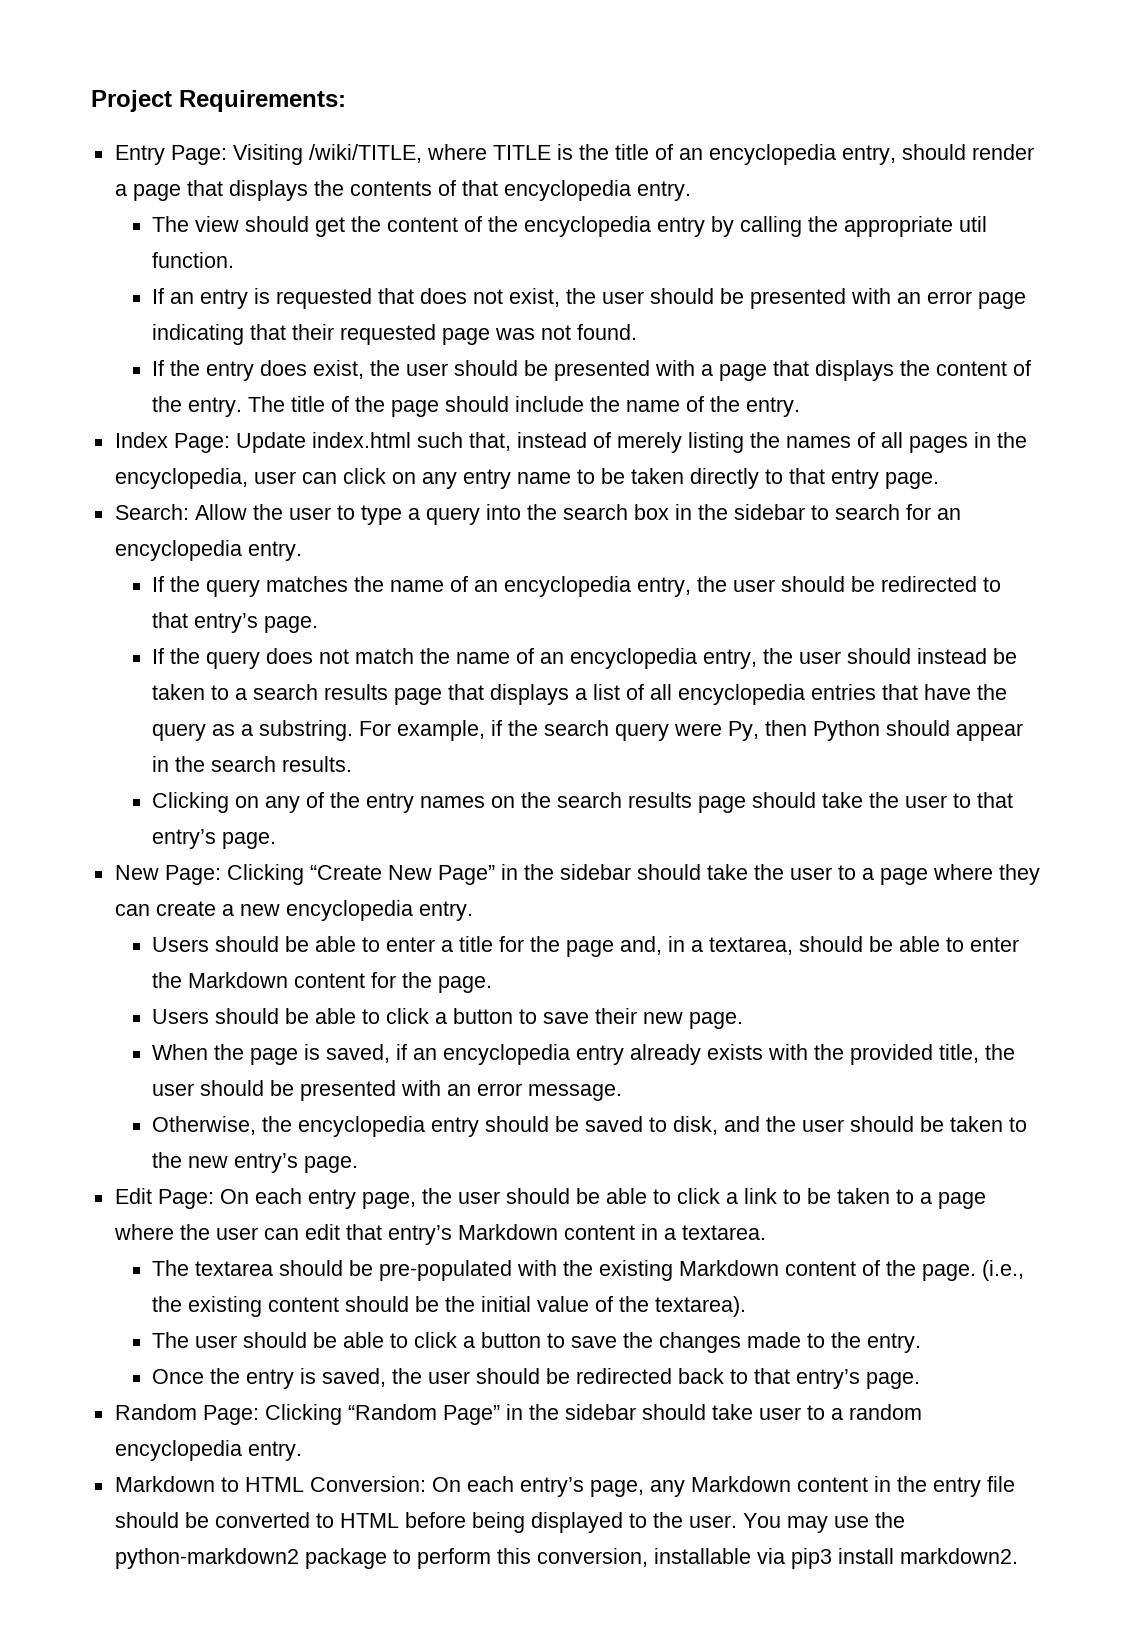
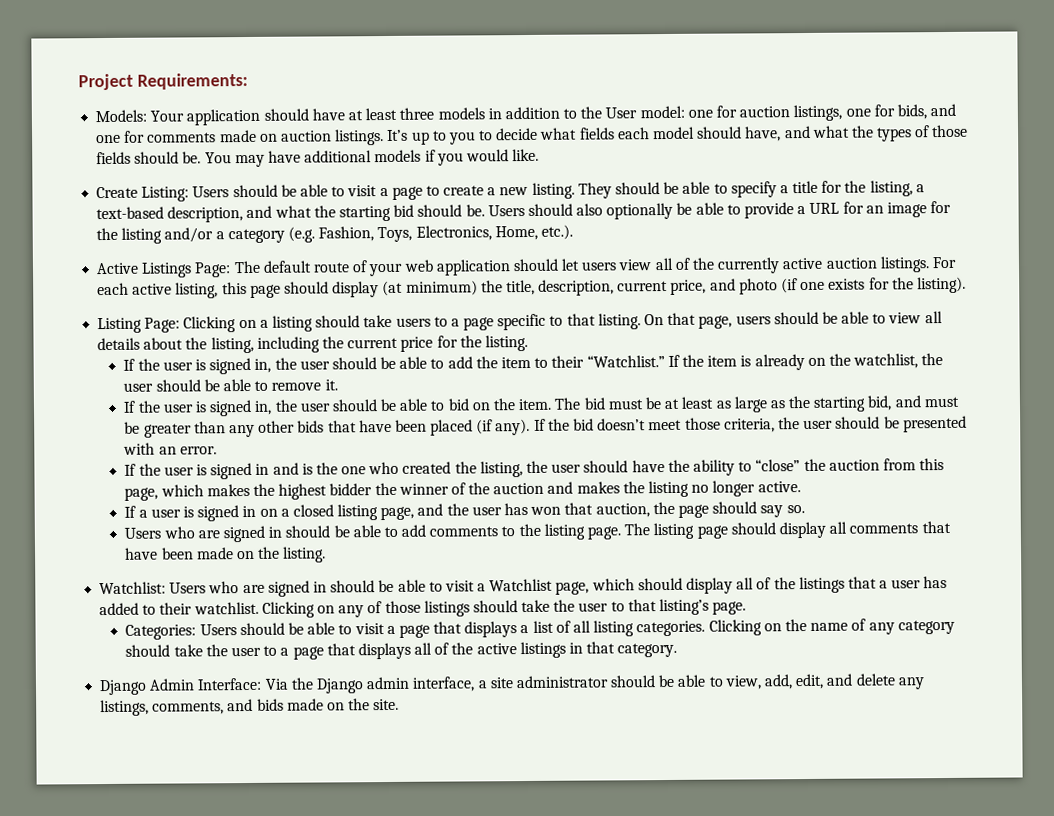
[114,144,1034,165] [114,180,691,201] [151,216,987,237] [151,252,234,268] [151,288,1026,309] [151,324,637,345] [151,360,1031,381] [151,396,800,417] [114,432,1027,453] [114,468,939,489] [114,504,961,525] [114,540,302,561] [151,576,1001,597] [151,612,318,633] [151,648,1017,669] [151,684,388,700] Entry Page: Visiting /wiki/TITLE, where TITLE is the title of an encyclopedia entry, should render a page that displays the contents of that encyclopedia entry. // The view should get the content of the encyclopedia entry by calling the appropriate util function. // If an entry is requested that does not exist, the user should be presented with an error page indicating that their requested page was not found. // If the entry does exist, the user should be presented with a page that displays the content of the entry. The title of the page should include the name of the entry. // Index Page: Update index.html such that, instead of merely listing the names of all pages in the encyclopedia, user can click on any entry name to be taken directly to that entry page. // Search: Allow the user to type a query into the search box in the sidebar to search for an encyclopedia entry. // If the query matches the name of an encyclopedia entry, the user should be redirected to that entry’s page. // If the query does not match the name of an encyclopedia entry, the user should instead be taken to a search results -> [95,103,957,126] [96,124,969,146] [96,148,540,168] [96,180,925,202] [96,200,952,223] [96,224,573,244] [96,256,957,278] [97,276,966,299] [97,311,943,334] [97,334,528,354] [123,353,944,375] [123,378,338,392] [123,395,960,417] [124,415,967,438] [123,442,217,455] [124,458,945,480] [124,480,801,501] [124,501,805,522] [124,520,951,543] [124,546,327,563] [99,575,948,597] [99,598,747,618] [125,622,396,640] Models: Your application should have at least three models in addition to the User model: one for auction listings, one for bids, and one for comments made on auction listings. It’s up to you to decide what fields each model should have, and what the types of those fields should be. You may have additional models if you would like. // Create Listing: Users should be able to visit a page to create a new listing. They should be able to specify a title for the listing, a text-based description, and what the starting bid should be. Users should also optionally be able to provide a URL for an image for the listing and/or a category (e.g. Fashion, Toys, Electronics, Home, etc.). // Active Listings Page: The default route of your web application should let users view all of the currently active auction listings. For each active listing, this page should display (at minimum) the title, description, current price, and photo (if one exists for the listing). // Listing Page: Clicking on a listing should take users to a page specific to that listing. On that page, users should be able to view all details about the listing, including the current price for the listing. // If the user is signed in, the user should be able to add the item to their “Watchlist.” If the item is already on the watchlist, the user should be able to remove it. // If the user is signed in, the user should be able to bid on the item. The bid must be at least as large as the starting bid, and must be greater than any other bids that have been placed (if any). If the bid doesn’t meet those criteria, the user should be presented with an error. // If the user is signed in and is the one who created the listing, the user should have the ability to “close” the auction from this page, which makes the highest bidder the winner of the auction and makes the listing no longer active. // If a user is signed in on a closed listing page, and the user has won that auction, the page should say so. // Users who are signed in should be able to add comments to the listing page. The listing page should display all comments that have been made on the listing. // Watchlist: Users who are signed in should be able to visit a Watchlist page, which should display all of the listings that a user has added to their watchlist. Clicking on any of those listings should take the user to that listing’s page. // Categories: Users should be able to visit a
[677,684,1007,705] [151,720,1023,741] [151,756,352,772] [151,792,1013,813] [151,829,276,849] [114,864,631,885] encyclopedia entries that have the query as a substring. For example, if the search query were Py, then Python should appear in the search results. // Clicking on any of the entry names on the search results page should take the user to that entry’s page. // New Page: Clicking “Create New Page” in the sidebar -> [593,618,955,637] listing categories. Clicking on the name of any category
[932,864,1040,885] [114,900,473,921] [151,936,1019,957] [151,972,492,993] [151,1008,743,1029] [151,1044,1015,1065] [151,1080,622,1101] [151,1116,1027,1137] [151,1152,358,1173] [114,1188,986,1209] [113,1224,766,1245] [151,1260,1024,1281] [151,1296,746,1317] [151,1332,921,1353] [151,1368,920,1389] [114,1404,922,1425] [114,1440,302,1461] [114,1476,1015,1497] [114,1512,905,1533] [114,1548,1018,1569] where they can create a new encyclopedia entry. // Users should be able to enter a title for the page and, in a textarea, should be able to enter the Markdown content for the page. // Users should be able to click a button to save their new page. // When the page is saved, if an encyclopedia entry already exists with the provided title, the user should be presented with an error message. // Otherwise, the encyclopedia entry should be saved to disk, and the user should be taken to the new entry’s page. // Edit Page: On each entry page, the user should be able to click a link to be taken to a page where the user can edit that entry’s Markdown content in a textarea. // The textarea should be pre-populated with the existing Markdown content of the page. (i.e., the existing content should be the initial value of the textarea). // The user should be able to click a button to save the changes made to the entry. // Once the entry is saved, the user should be redirected back to that entry’s page. // Random Page: Clicking “Random Page” in the sidebar should take user to a random encyclopedia entry. // Markdown to HTML Conversion: On each entry’s page, any Markdown content in the entry file should be converted to HTML before being displayed to the user. You may use the python-markdown2 package to perform this conversion, installable via pip3 install markdown2. -> [326,641,678,660] [99,673,925,696] [100,698,400,717] that displays all of the active listings in that category. // Django Admin Interface: Via the Django admin interface, a site administrator should be able to view, add, edit, and delete any listings, comments, and bids made on the site.

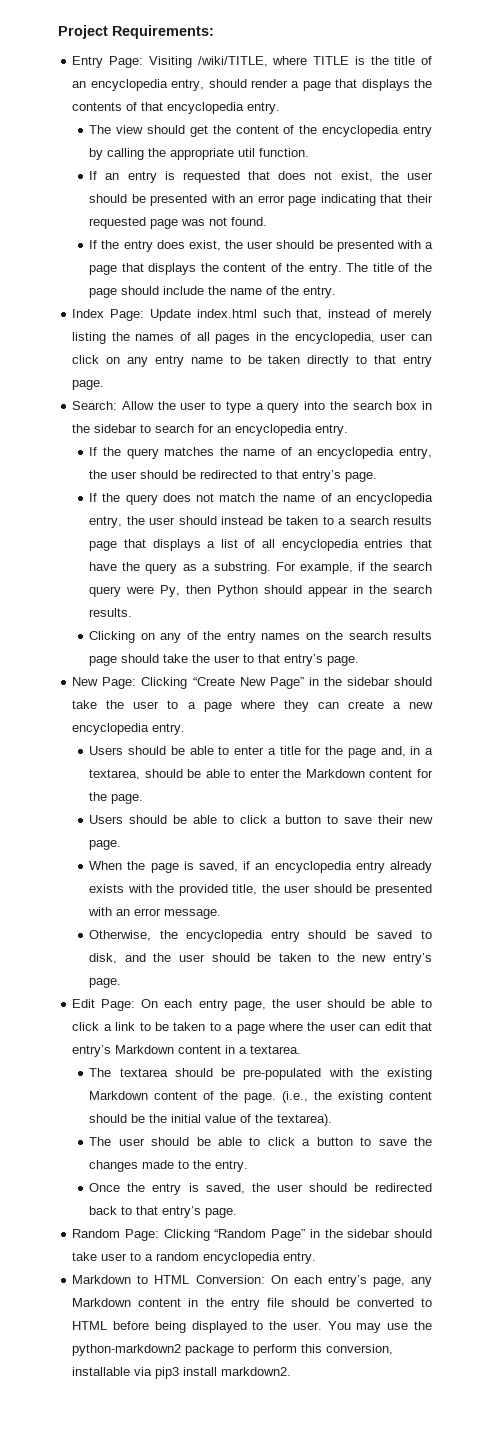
[95,103,957,126] [96,124,969,146] [96,148,540,168] [96,180,925,202] [96,200,952,223] [96,224,573,244] [96,256,957,278] [97,276,966,299] [97,311,943,334] [97,334,528,354] [123,353,944,375] [123,378,338,392] [123,395,960,417] [124,415,967,438] [123,442,217,455] [124,458,945,480] [124,480,801,501] [124,501,805,522] [124,520,951,543] [124,546,327,563] [99,575,948,597] [99,598,747,618] [125,622,396,640] Models: Your application should have at least three models in addition to the User model: one for auction listings, one for bids, and one for comments made on auction listings. It’s up to you to decide what fields each model should have, and what the types of those fields should be. You may have additional models if you would like. // Create Listing: Users should be able to visit a page to create a new listing. They should be able to specify a title for the listing, a text-based description, and what the starting bid should be. Users should also optionally be able to provide a URL for an image for the listing and/or a category (e.g. Fashion, Toys, Electronics, Home, etc.). // Active Listings Page: The default route of your web application should let users view all of the currently active auction listings. For each active listing, this page should display (at minimum) the title, description, current price, and photo (if one exists for the listing). // Listing Page: Clicking on a listing should take users to a page specific to that listing. On that page, users should be able to view all details about the listing, including the current price for the listing. // If the user is signed in, the user should be able to add the item to their “Watchlist.” If the item is already on the watchlist, the user should be able to remove it. // If the user is signed in, the user should be able to bid on the item. The bid must be at least as large as the starting bid, and must be greater than any other bids that have been placed (if any). If the bid doesn’t meet those criteria, the user should be presented with an error. // If the user is signed in and is the one who created the listing, the user should have the ability to “close” the auction from this page, which makes the highest bidder the winner of the auction and makes the listing no longer active. // If a user is signed in on a closed listing page, and the user has won that auction, the page should say so. // Users who are signed in should be able to add comments to the listing page. The listing page should display all comments that have been made on the listing. // Watchlist: Users who are signed in should be able to visit a Watchlist page, which should display all of the listings that a user has added to their watchlist. Clicking on any of those listings should take the user to that listing’s page. // Categories: Users should be able to visit a -> [72,56,433,68] [72,79,432,91] [72,102,281,114] [89,125,432,137] [89,148,310,160] [89,171,434,183] [89,194,434,206] [89,217,268,229] [89,240,433,252] [89,263,432,275] [89,286,337,298] [72,309,432,321] [72,332,432,344] [72,355,432,367] [72,380,105,390] [72,401,432,413] [72,424,349,436] [89,447,432,459] [89,470,378,482] [89,493,434,505] [89,516,433,528] Entry Page: Visiting /wiki/TITLE, where TITLE is the title of an encyclopedia entry, should render a page that displays the contents of that encyclopedia entry. // The view should get the content of the encyclopedia entry by calling the appropriate util function. // If an entry is requested that does not exist, the user should be presented with an error page indicating that their requested page was not found. // If the entry does exist, the user should be presented with a page that displays the content of the entry. The title of the page should include the name of the entry. // Index Page: Update index.html such that, instead of merely listing the names of all pages in the encyclopedia, user can click on any entry name to be taken directly to that entry page. // Search: Allow the user to type a query into the search box in the sidebar to search for an encyclopedia entry. // If the query matches the name of an encyclopedia entry, the user should be redirected to that entry’s page. // If the query does not match the name of an encyclopedia entry, the user should instead be taken to a search results
[593,618,955,637] listing categories. Clicking on the name of any category -> [281,539,432,551] [89,562,432,574] [89,585,432,597] [89,608,133,617] [89,631,433,643] [89,654,360,666] [72,677,390,689] encyclopedia entries that have the query as a substring. For example, if the search query were Py, then Python should appear in the search results. // Clicking on any of the entry names on the search results page should take the user to that entry’s page. // New Page: Clicking “Create New Page” in the sidebar
[326,641,678,660] [99,673,925,696] [100,698,400,717] that displays all of the active listings in that category. // Django Admin Interface: Via the Django admin interface, a site administrator should be able to view, add, edit, and delete any listings, comments, and bids made on the site. -> [239,700,433,712] [72,723,186,735] [89,746,433,758] [89,769,433,780] [89,792,144,804] [89,815,433,824] [89,840,122,850] [89,861,432,873] [89,884,433,896] [88,907,222,919] [89,930,433,942] [89,953,432,965] [89,978,122,988] [72,999,432,1011] [72,1022,432,1034] [72,1045,302,1057] [89,1068,433,1080] [89,1091,433,1103] [89,1114,333,1126] [89,1137,432,1146] [89,1160,249,1172] [89,1183,433,1195] [89,1206,238,1218] [72,1229,432,1241] [72,1252,317,1264] [72,1275,432,1287] [72,1298,432,1310] [72,1321,432,1333] [72,1344,394,1356] [72,1367,292,1379] where they can create a new encyclopedia entry. // Users should be able to enter a title for the page and, in a textarea, should be able to enter the Markdown content for the page. // Users should be able to click a button to save their new page. // When the page is saved, if an encyclopedia entry already exists with the provided title, the user should be presented with an error message. // Otherwise, the encyclopedia entry should be saved to disk, and the user should be taken to the new entry’s page. // Edit Page: On each entry page, the user should be able to click a link to be taken to a page where the user can edit that entry’s Markdown content in a textarea. // The textarea should be pre-populated with the existing Markdown content of the page. (i.e., the existing content should be the initial value of the textarea). // The user should be able to click a button to save the changes made to the entry. // Once the entry is saved, the user should be redirected back to that entry’s page. // Random Page: Clicking “Random Page” in the sidebar should take user to a random encyclopedia entry. // Markdown to HTML Conversion: On each entry’s page, any Markdown content in the entry file should be converted to HTML before being displayed to the user. You may use the python-markdown2 package to perform this conversion, installable via pip3 install markdown2.

